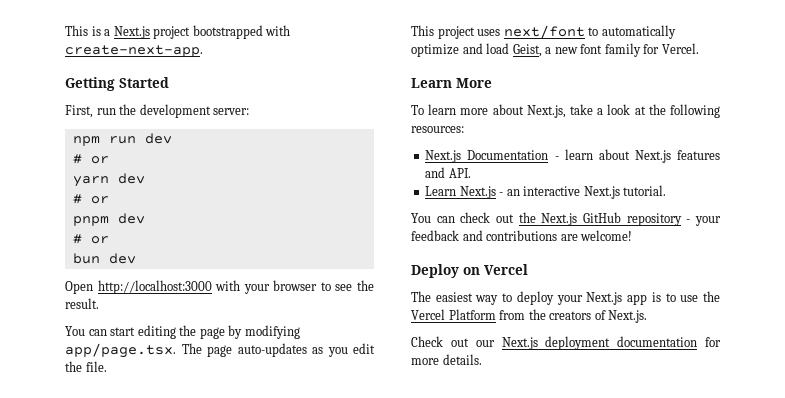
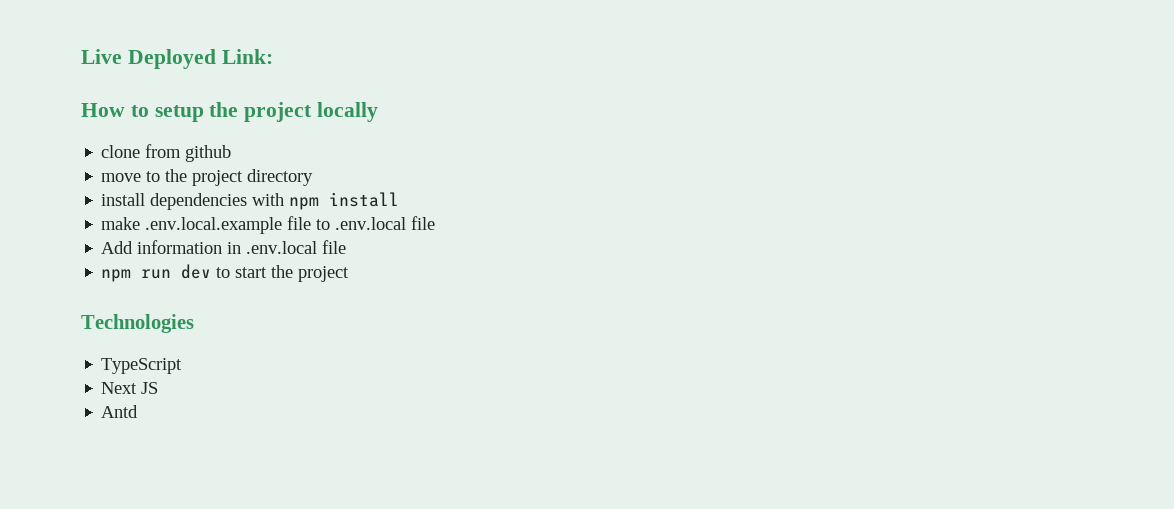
[65,25,291,39] [65,45,203,57] [65,77,169,91] [65,104,250,118] [72,133,172,146] [72,154,109,164] [72,173,145,187] [72,194,109,204] [72,213,145,226] [72,234,109,244] [72,253,136,264] [65,280,374,294] [65,298,99,309] [65,325,300,339] [65,343,375,358] [65,361,107,372] [411,25,676,39] [411,43,699,57] [411,78,492,88] [411,104,720,118] [411,126,464,133] [425,149,720,163] [425,167,471,178] [425,185,667,199] [411,212,721,226] [411,230,633,241] [411,264,528,278] [411,291,720,305] [411,309,648,323] [411,336,721,350] [411,354,482,365] This is a Next.js project bootstrapped with create-next-app. // Getting Started // First, run the development server: // npm run dev // # or // yarn dev // # or // pnpm dev // # or // bun dev // Open http://localhost:3000 with your browser to see the result. // You can start editing the page by modifying app/page.tsx. The page auto-updates as you edit the file. // This project uses next/font to automatically optimize and load Geist, a new font family for Vercel. // Learn More // To learn more about Next.js, take a look at the following resources: // Next.js Documentation - learn about Next.js features and API. // Learn Next.js - an interactive Next.js tutorial. // You can check out the Next.js GitHub repository - your feedback and contributions are welcome! // Deploy on Vercel // The easiest way to deploy your Next.js app is to use the Vercel Platform from the creators of Next.js. // Check out our Next.js deployment documentation for more details. -> [81,49,273,69] [81,102,379,122] [101,144,232,162] [101,169,314,186] [101,192,400,210] [101,216,436,234] [101,240,347,254] [101,264,350,282] [81,314,194,333] [101,358,183,374] [101,382,159,394] [101,405,139,418] Live Deployed Link: // How to setup the project locally // clone from github // move to the project directory // install dependencies with npm install // make .env.local.example file to .env.local file // Add information in .env.local file // npm run dev to start the project // Technologies // TypeScript // Next JS // Antd

